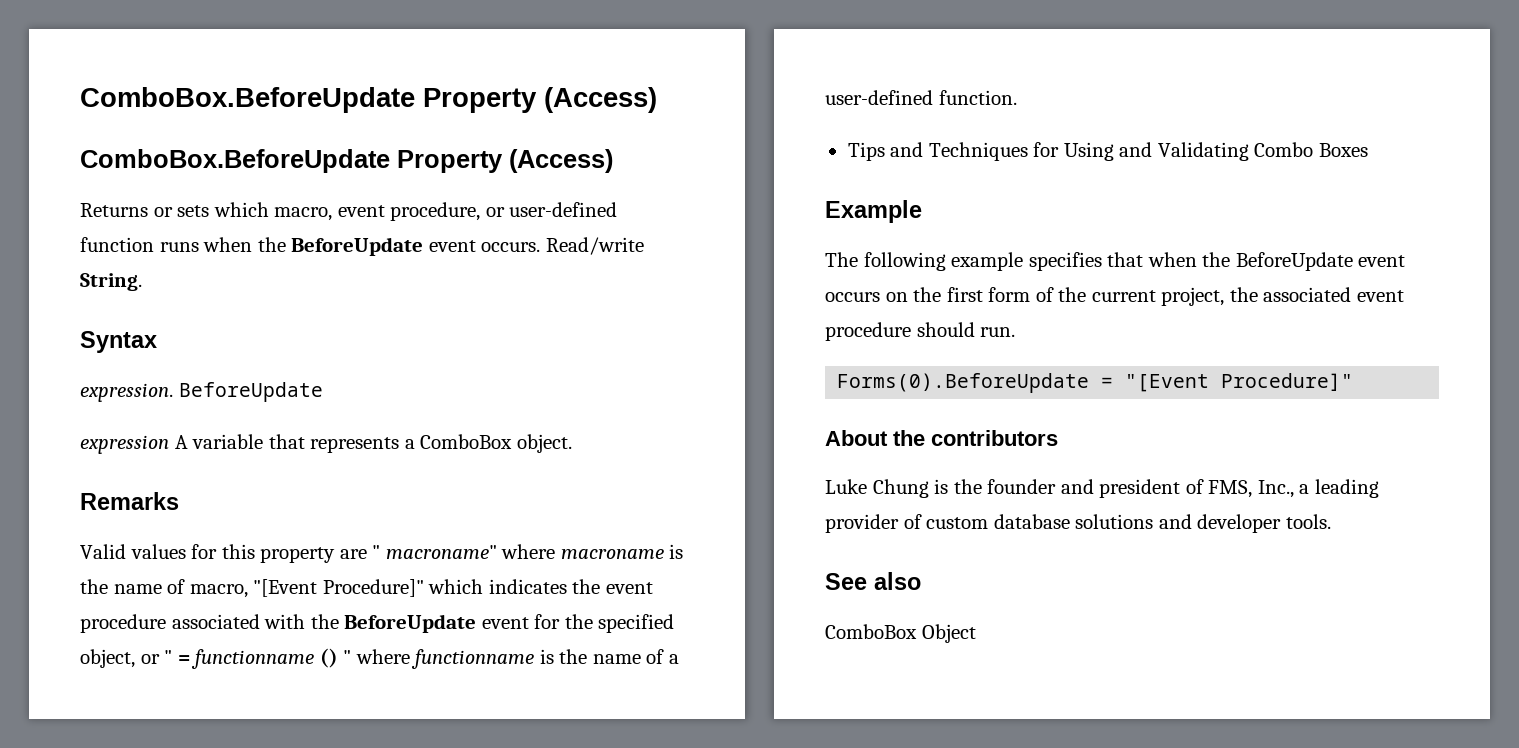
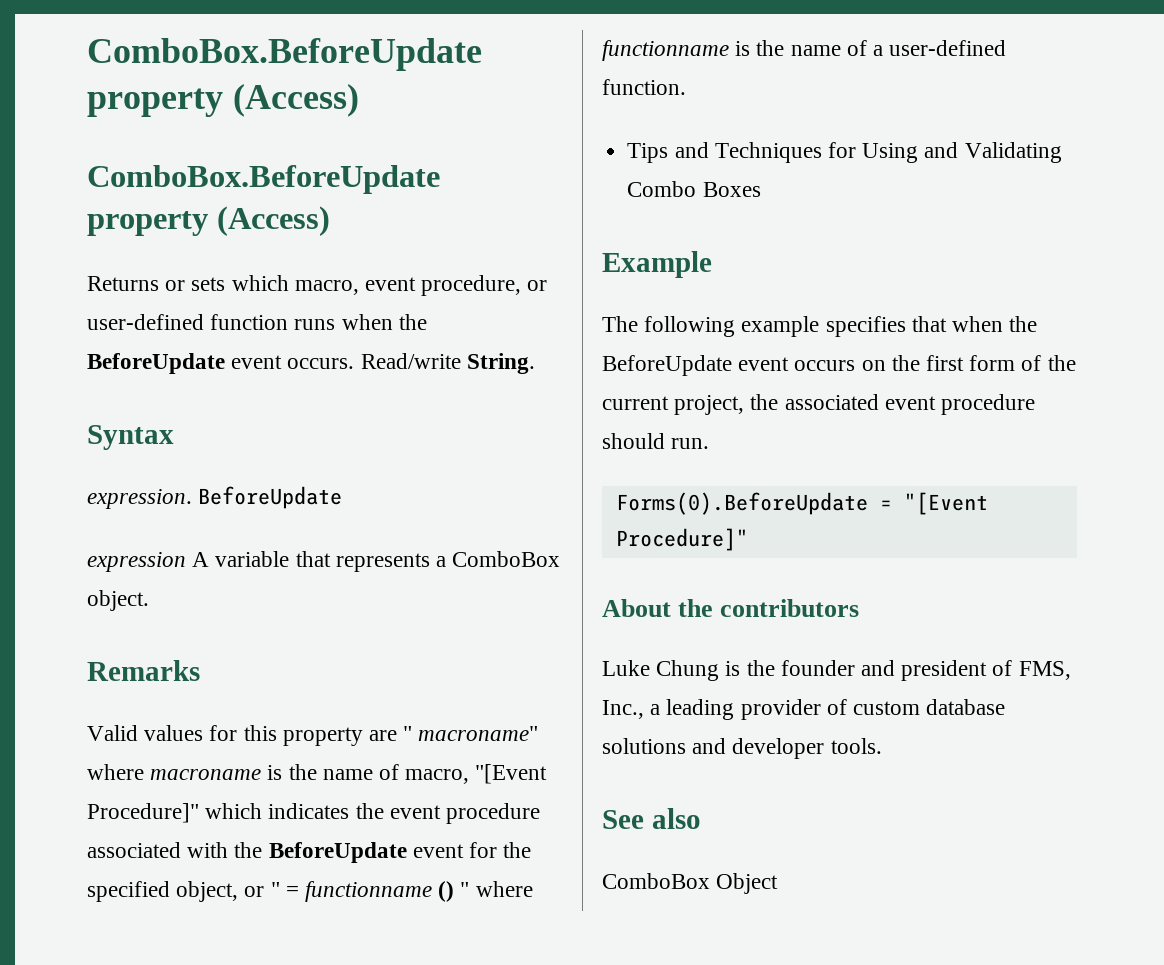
[80,87,537,113] ComboBox.BeforeUpdate Property -> [87,38,482,71] [87,88,223,117] ComboBox.BeforeUpdate property
[397,150,503,173] Property -> [87,211,208,236] property

